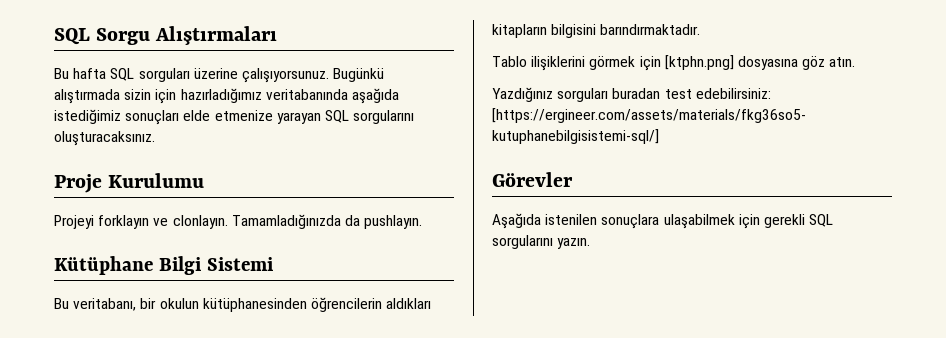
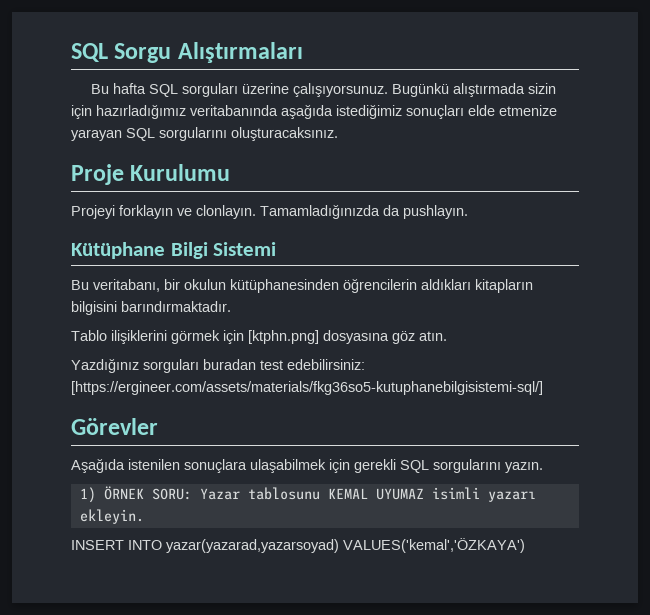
(591, 243) none -> [79,486,536,503] [79,509,144,524] [71,538,525,553] // 1) ÖRNEK SORU: Yazar tablosunu KEMAL UYUMAZ isimli yazarı ekleyin. // INSERT INTO yazar(yazarad,yazarsoyad) VALUES('kemal','ÖZKAYA')

